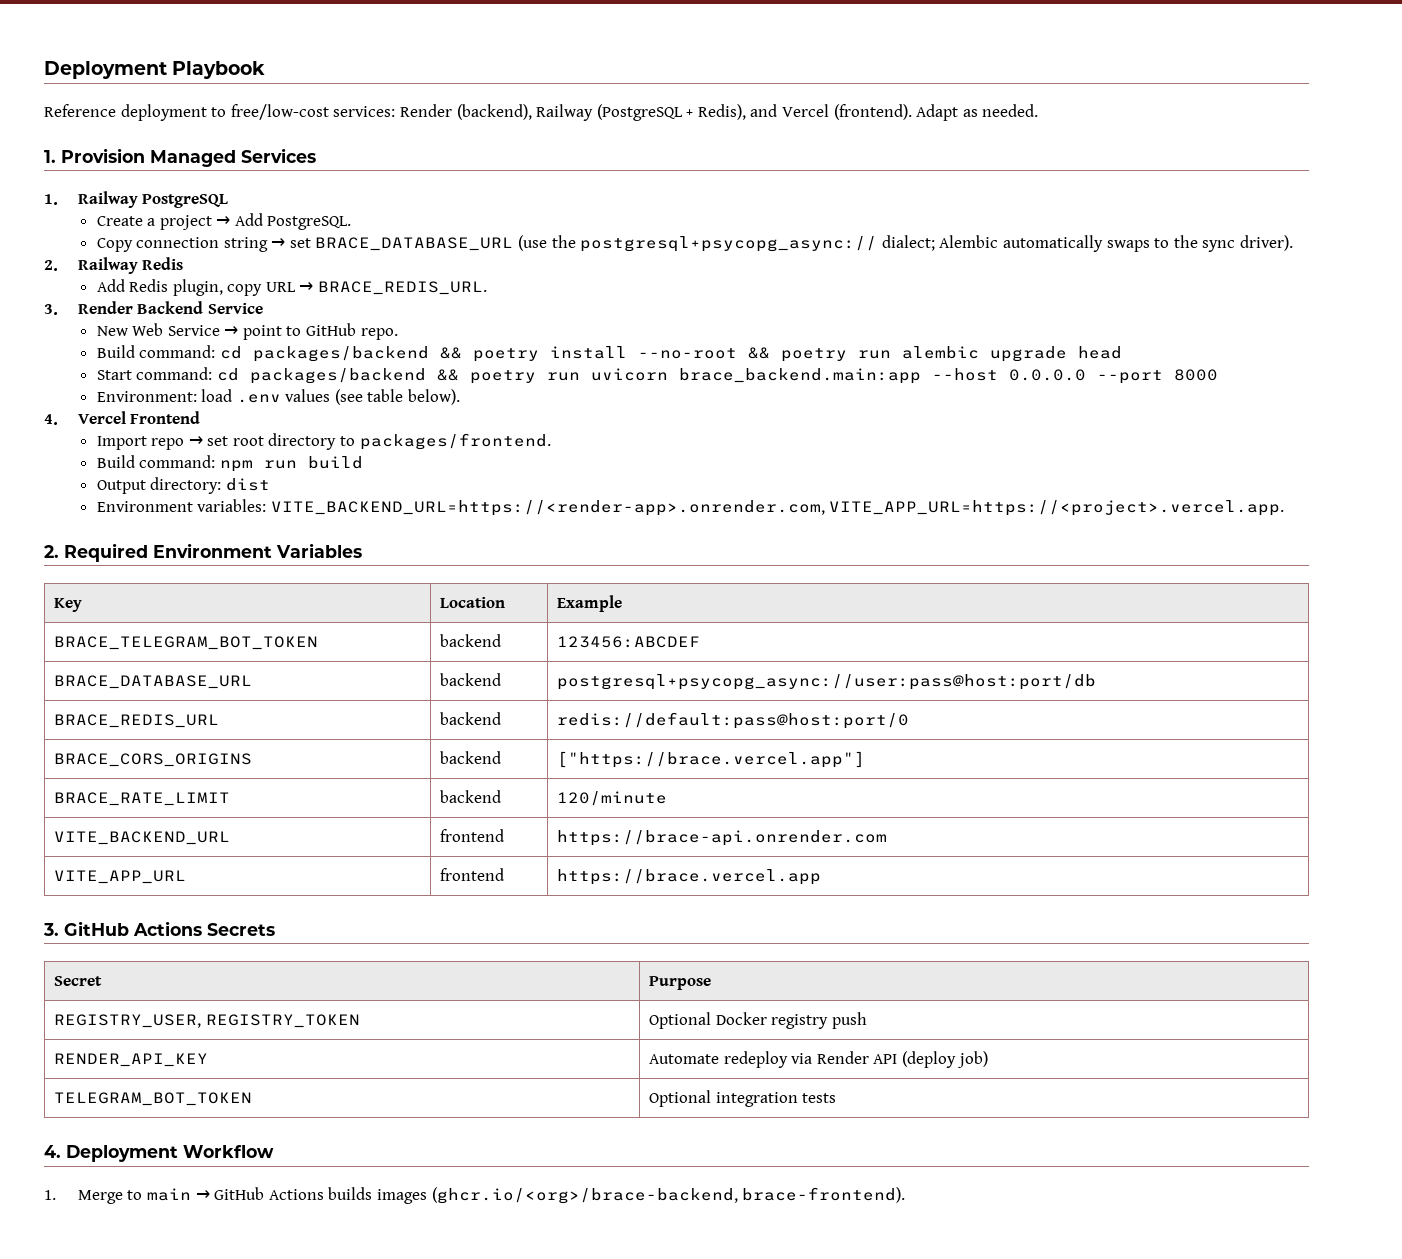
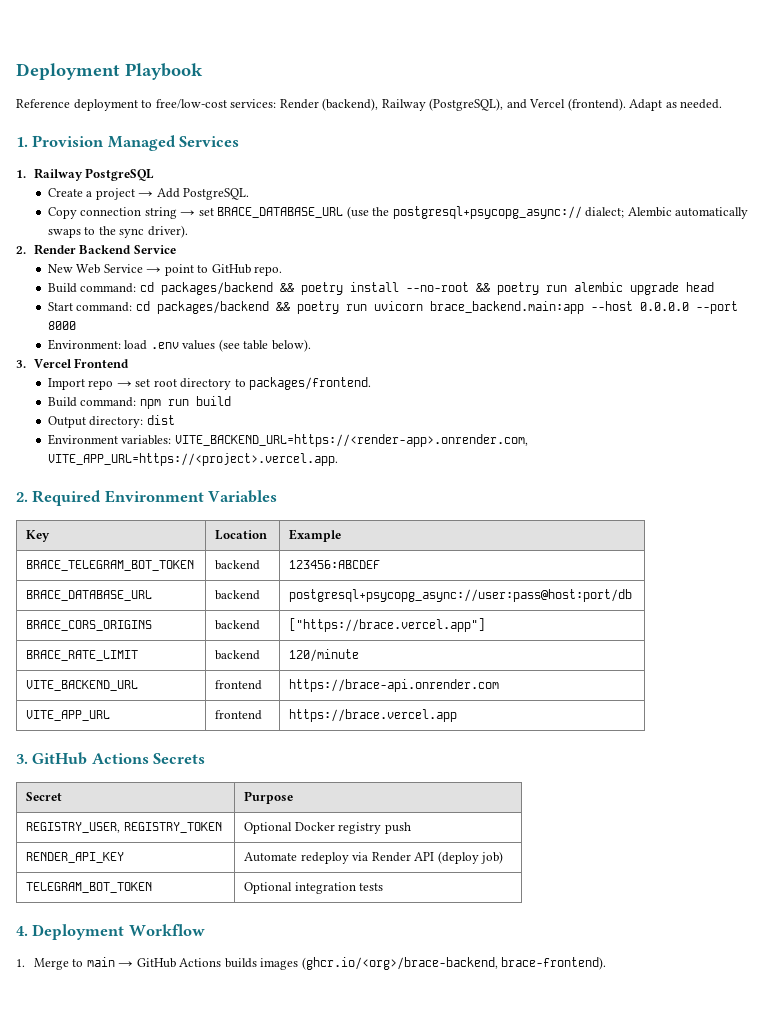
[596,104,746,121] (PostgreSQL + Redis), -> [429,98,504,111] (PostgreSQL),
[77,257,184,274] [96,279,488,296] [44,304,58,315] Railway Redis // Add Redis plugin, copy URL → BRACE_REDIS_URL. // 3. -> (26, 250) none
[44,414,58,425] 4. -> [16,360,26,368] 3.
[54,714,220,728] [440,712,502,725] [557,712,910,729] // BRACE_REDIS_URL | backend | redis://default:pass@host:port/0 -> (633, 595) none

